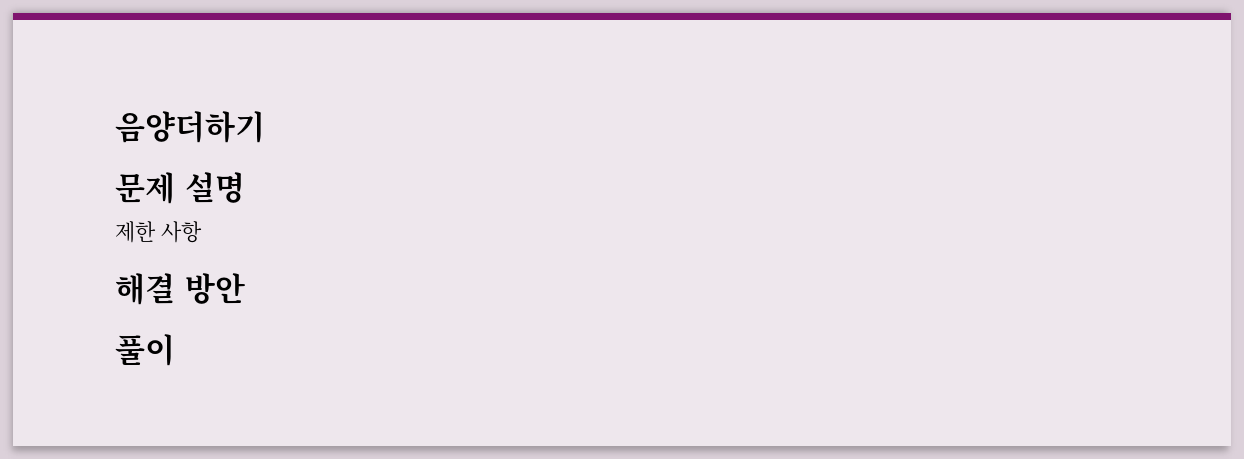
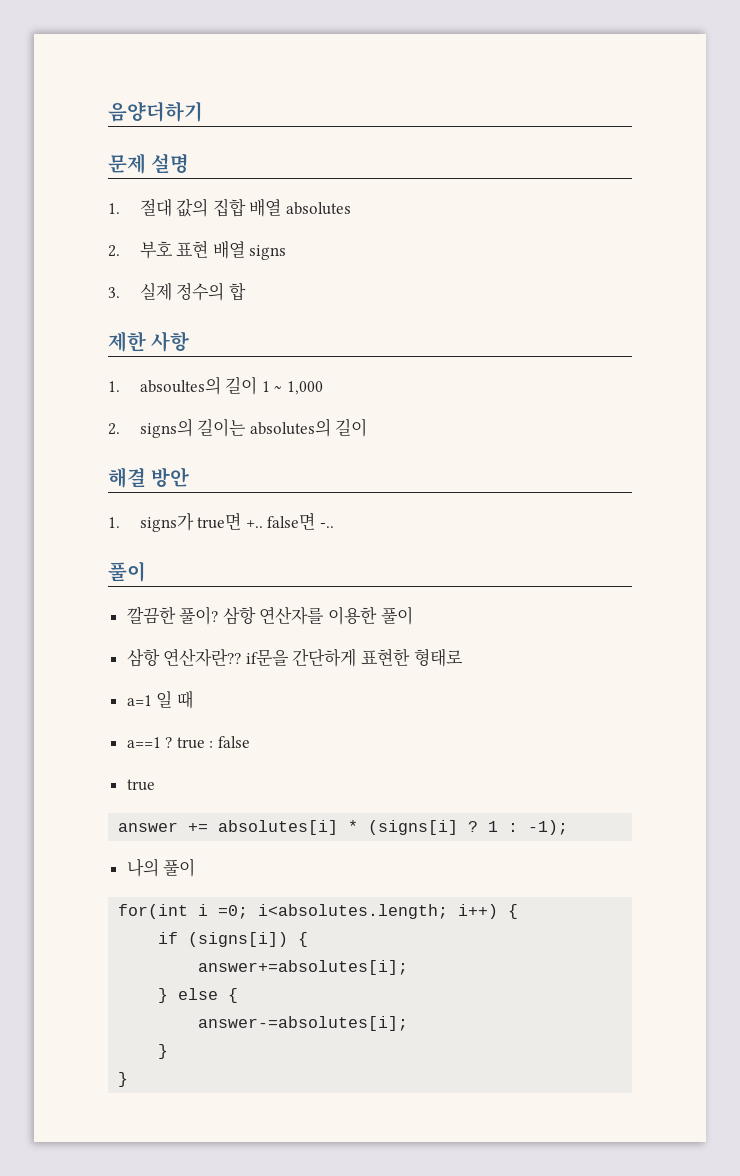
[115,221,202,243] [115,273,245,305] [115,334,175,366] 제한 사항 // 해결 방안 // 풀이 -> [108,198,351,217] [108,240,287,260] [108,282,246,301] [108,331,190,352] [108,376,323,395] [108,418,368,438] [108,467,190,488] [108,512,334,532] [108,561,146,582] [126,606,413,625] [126,648,463,667] [126,690,193,709] [126,736,251,749] [126,779,155,791] [118,820,569,835] [126,858,196,877] [118,904,519,919] [158,932,309,947] [198,960,409,975] [158,988,239,1003] [198,1016,409,1031] [158,1044,169,1059] [118,1072,129,1087] 1. 절대 값의 집합 배열 absolutes // 2. 부호 표현 배열 signs // 3. 실제 정수의 합 // 제한 사항 // 1. absoultes의 길이 1 ~ 1,000 // 2. signs의 길이는 absolutes의 길이 // 해결 방안 // 1. signs가 true면 +.. false면 -.. // 풀이 // 깔끔한 풀이? 삼항 연산자를 이용한 풀이 // 삼항 연산자란?? if문을 간단하게 표현한 형태로 // a=1 일 때 // a==1 ? true : false // true // answer += absolutes[i] * (signs[i] ? 1 : -1); // 나의 풀이 // for(int i =0; i<absolutes.length; i++) { // if (signs[i]) { // answer+=absolutes[i]; // } else { // answer-=absolutes[i]; // } // }

